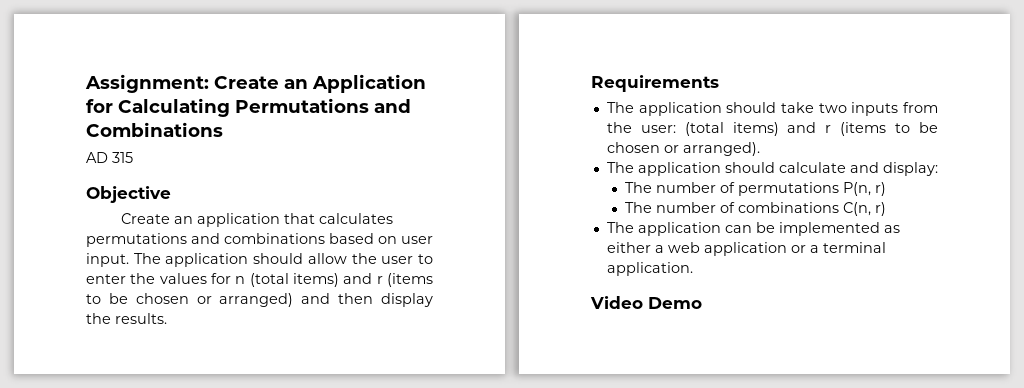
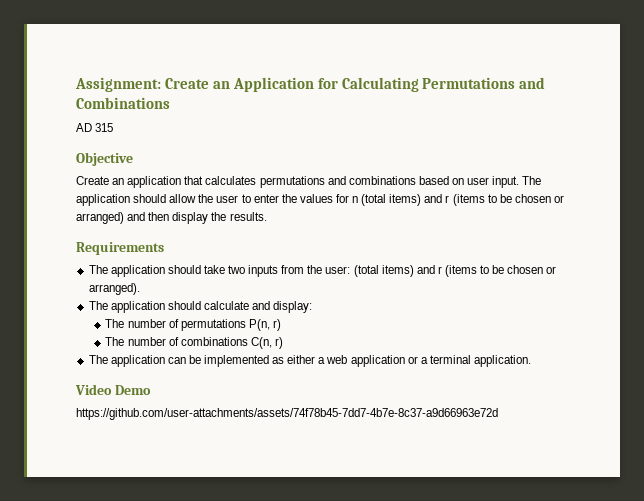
(702, 303) none -> [76,408,498,420] // https://github.com/user-attachments/assets/74f78b45-7dd7-4b7e-8c37-a9d66963e72d

